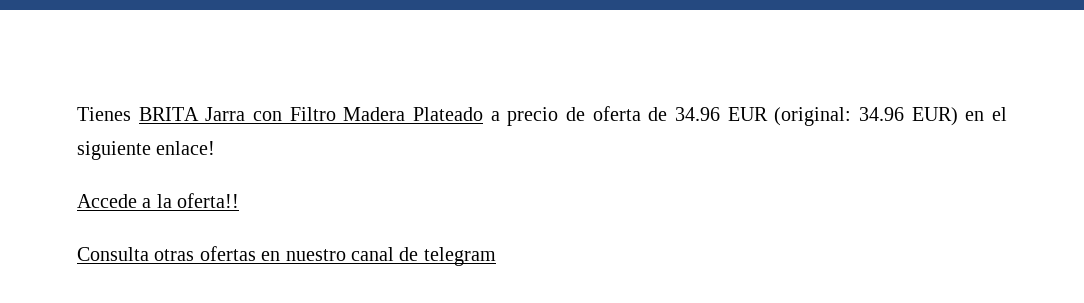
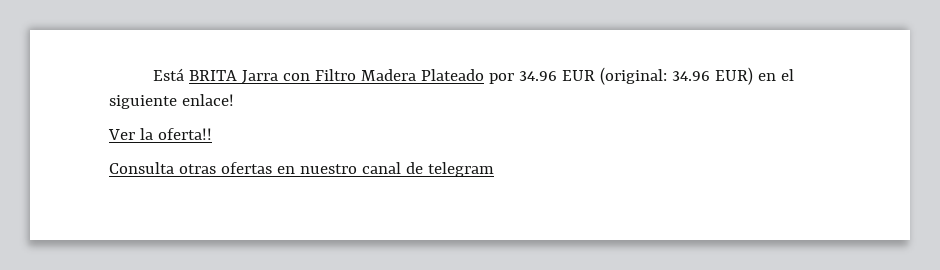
[77,107,131,121] Tienes -> [153,68,185,81] Está
[490,106,668,126] a precio de oferta de -> [489,73,515,84] por
[77,194,152,208] Accede a -> [108,129,135,140] Ver

